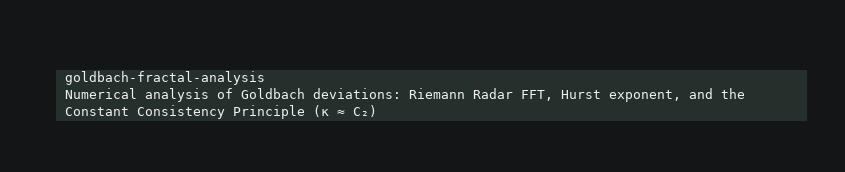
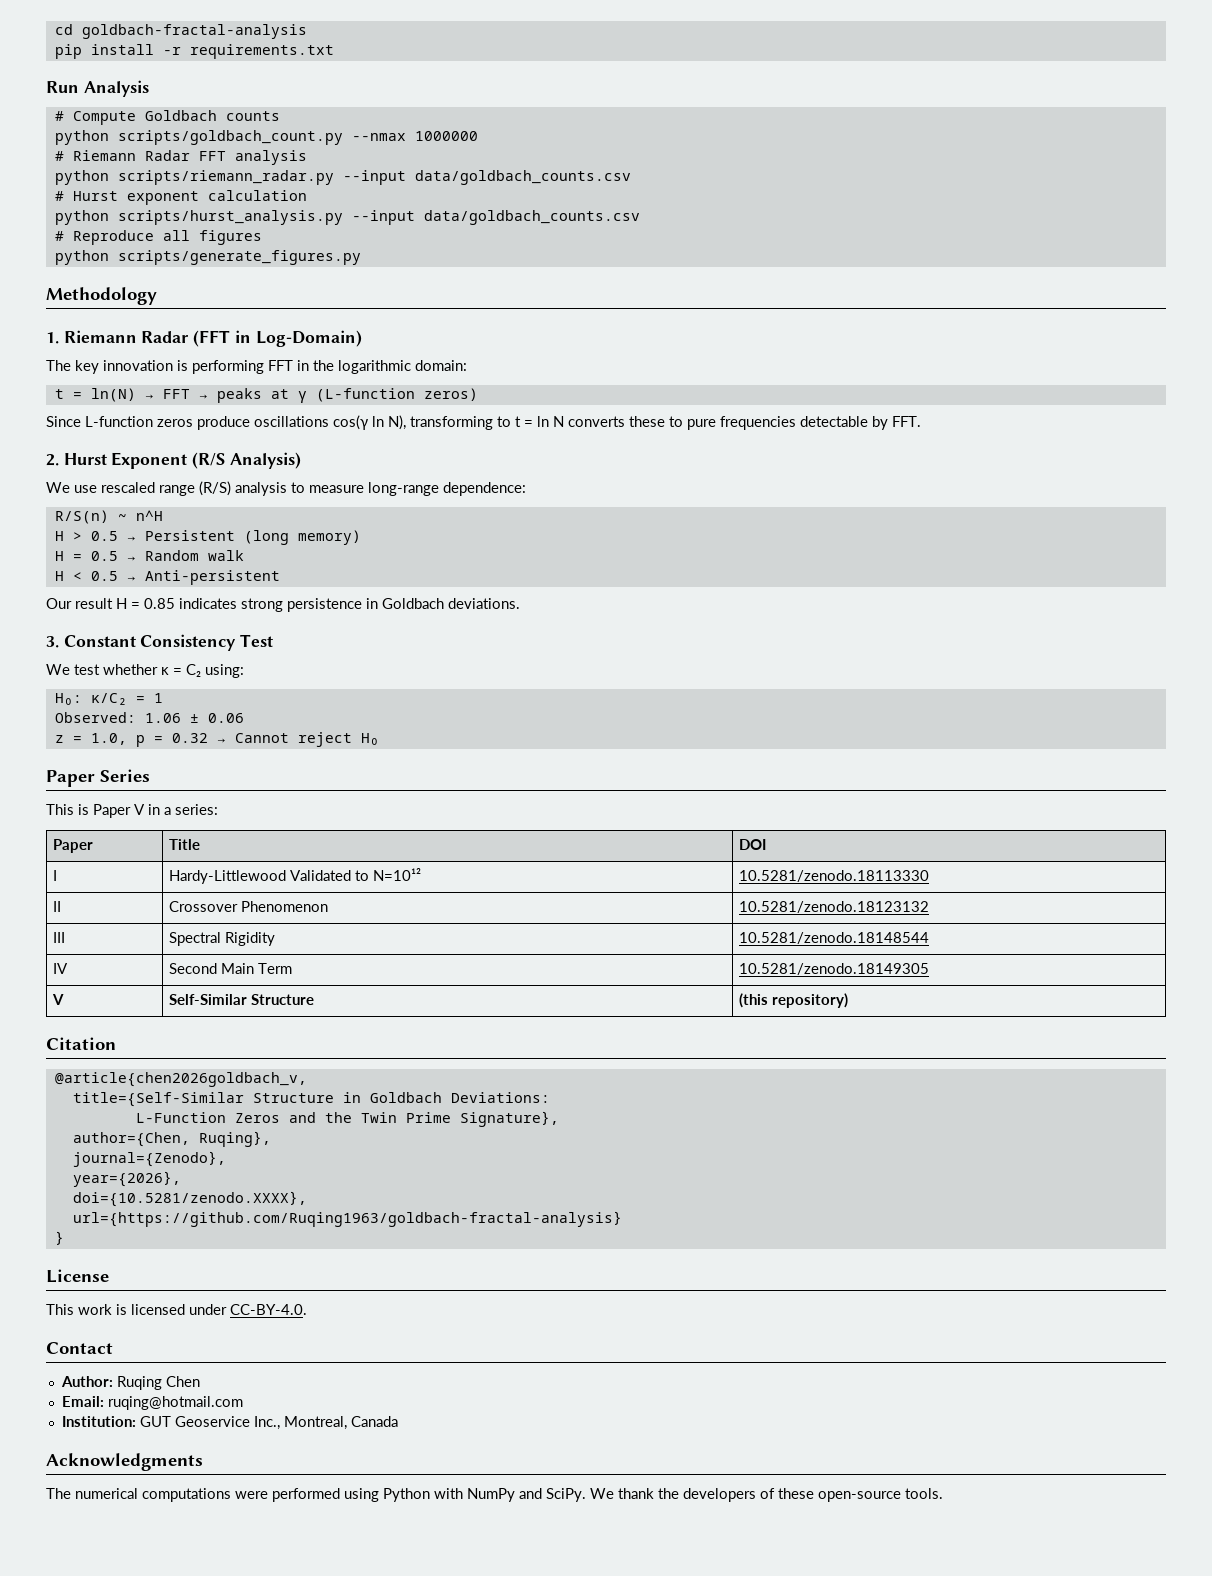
(64, 78) none -> [54,24,73,35] cd
[64,88,745,102] [64,105,377,119] Numerical analysis of Goldbach deviations: Riemann Radar FFT, Hurst exponent, and the Constant Consistency Principle (κ ≈ C₂) -> [54,44,334,59] [46,80,149,97] [54,110,280,125] [54,130,478,145] [54,150,307,165] [54,170,631,185] [54,190,307,205] [54,210,640,225] [54,230,262,245] [54,250,361,265] [46,287,157,305] [46,330,362,347] [46,360,467,374] [54,388,478,403] [46,415,921,430] [46,452,301,469] [46,481,526,496] [54,510,163,524] [54,530,361,545] [54,550,244,561] [54,570,280,585] [46,598,520,612] [46,634,274,651] [46,664,244,678] [54,693,163,705] [54,712,244,723] [54,732,379,747] [46,769,150,787] [46,804,218,818] [53,839,94,853] [169,839,201,850] [739,839,767,850] [53,870,58,881] [169,868,422,884] [739,870,930,882] [53,901,62,912] [169,901,329,912] [739,901,930,913] [53,932,66,943] [169,932,276,946] [739,932,930,944] [53,963,69,974] [169,963,293,974] [739,963,930,975] [52,994,65,1005] [169,994,315,1005] [739,993,849,1008] [46,1037,116,1050] [54,1072,307,1087] [72,1092,550,1107] [135,1111,559,1127] [72,1131,271,1147] [72,1151,226,1167] [72,1171,181,1187] [72,1191,307,1207] [72,1211,622,1227] [54,1231,64,1245] [46,1269,109,1283] [46,1304,307,1315] [46,1342,113,1354] [60,1376,200,1390] [61,1396,243,1410] [61,1416,398,1430] [46,1453,203,1471] [46,1488,943,1502] pip install -r requirements.txt // Run Analysis // # Compute Goldbach counts // python scripts/goldbach_count.py --nmax 1000000 // # Riemann Radar FFT analysis // python scripts/riemann_radar.py --input data/goldbach_counts.csv // # Hurst exponent calculation // python scripts/hurst_analysis.py --input data/goldbach_counts.csv // # Reproduce all figures // python scripts/generate_figures.py // Methodology // 1. Riemann Radar (FFT in Log-Domain) // The key innovation is performing FFT in the logarithmic domain: // t = ln(N) → FFT → peaks at γ (L-function zeros) // Since L-function zeros produce oscillations cos(γ ln N), transforming to t = ln N converts these to pure frequencies detectable by FFT. // 2. Hurst Exponent (R/S Analysis) // We use rescaled range (R/S) analysis to measure long-range dependence: // R/S(n) ~ n^H // H > 0.5 → Persistent (long memory) // H = 0.5 → Random walk // H < 0.5 → Anti-persistent // Our result H = 0.85 indicates strong persistence in Goldbach deviations. // 3. Constant Consistency Test // We test whether κ = C₂ using: // H₀: κ/C₂ = 1 // Observed: 1.06 ± 0.06 // z = 1.0, p = 0.32 → Cannot reject H₀ // Paper Series // This is Paper V in a series: // Paper | Title | DOI // I | Hardy-Littlewood Validated to N=10¹² | 10.5281/zenodo.18113330 // II | Crossover Phenomenon | 10.5281/zenodo.18123132 // III | Spectral Rigidity | 10.5281/zenodo.18148544 // IV | Second Main Term | 10.5281/zenodo.18149305 // V | Self-Similar Structure | (this repository) // Citation // @article{chen2026goldbach_v, // title={Self-Similar Structure in Goldbach Deviations: // L-Function Zeros and the Twin Prime Signature}, // author={Chen, Ruqing}, // journal={Zenodo}, // year={2026}, // doi={10.5281/zenodo.XXXX}, // url={https://github.com/Ruqing1963/goldbach-fractal-analysis} // } // License // This work is licensed under CC-BY-4.0. // Contact // Author: Ruqing Chen // Email: ruqing@hotmail.com // Institution: GUT Geoservice Inc., Montreal, Canada // Acknowledgments // The numerical computations were performed using Python with NumPy and SciPy. We thank the developers of these open-source tools.

